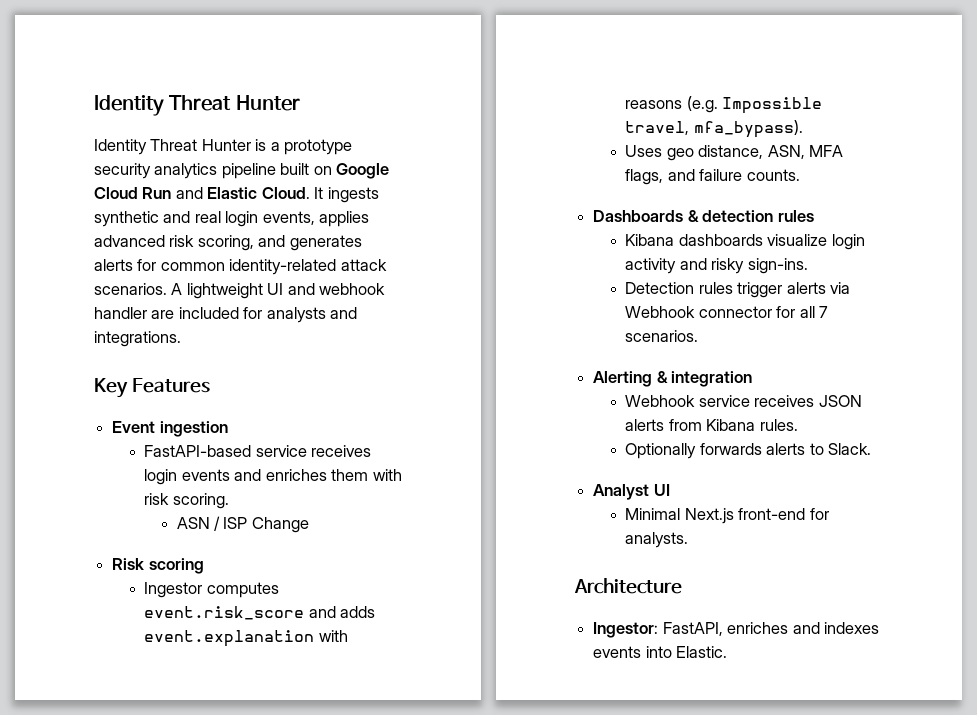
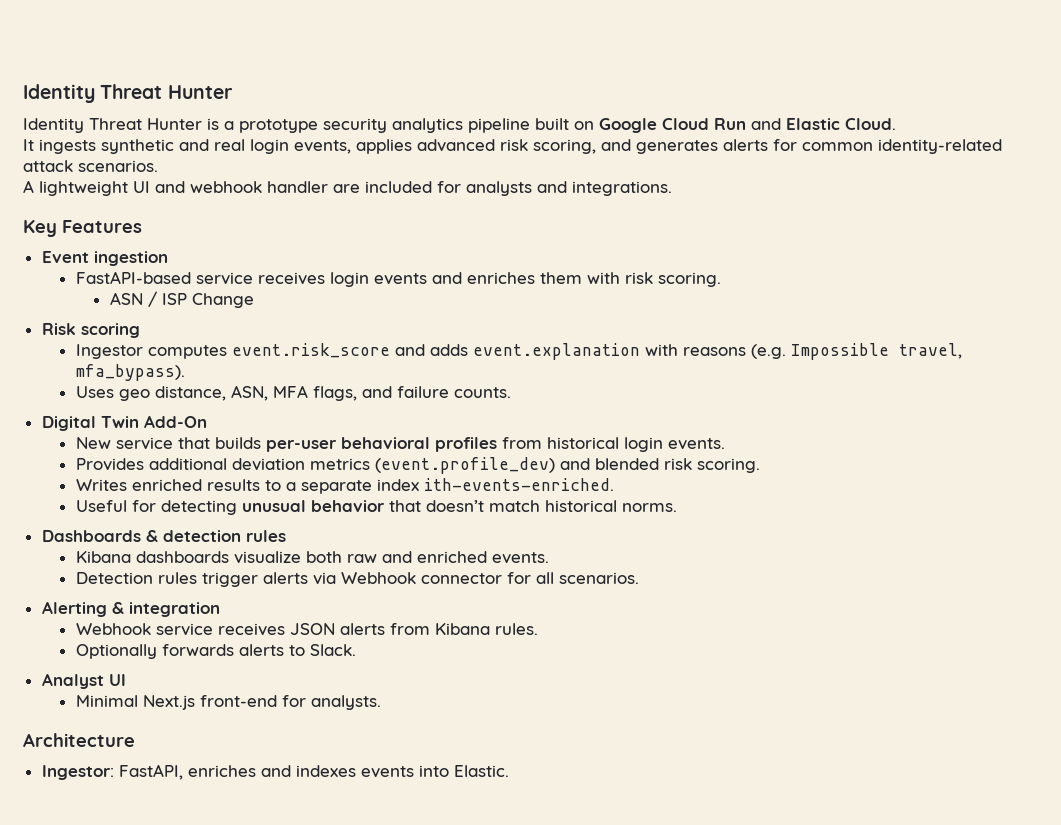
(310, 193) none -> (896, 124) //
(167, 289) none -> (158, 166) //
(800, 175) none -> [41,415,207,431] [75,437,725,452] [75,457,760,474] [75,478,614,494] [75,500,677,515] // Digital Twin Add-On // New service that builds per-user behavioral profiles from historical login events. // Provides additional deviation metrics (event.profile_dev) and blended risk scoring. // Writes enriched results to a separate index ith-events-enriched. // Useful for detecting unusual behavior that doesn’t match historical norms.
[831,234,865,250] [625,258,808,274] login activity and risky sign-ins. -> [305,551,549,564] both raw and enriched events.
[819,306,829,318] 7 -> (554, 578) none

